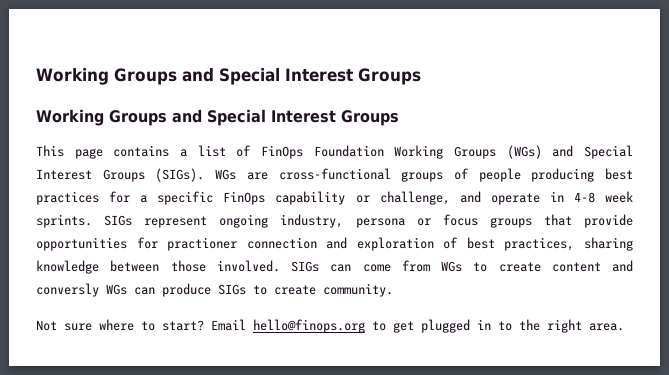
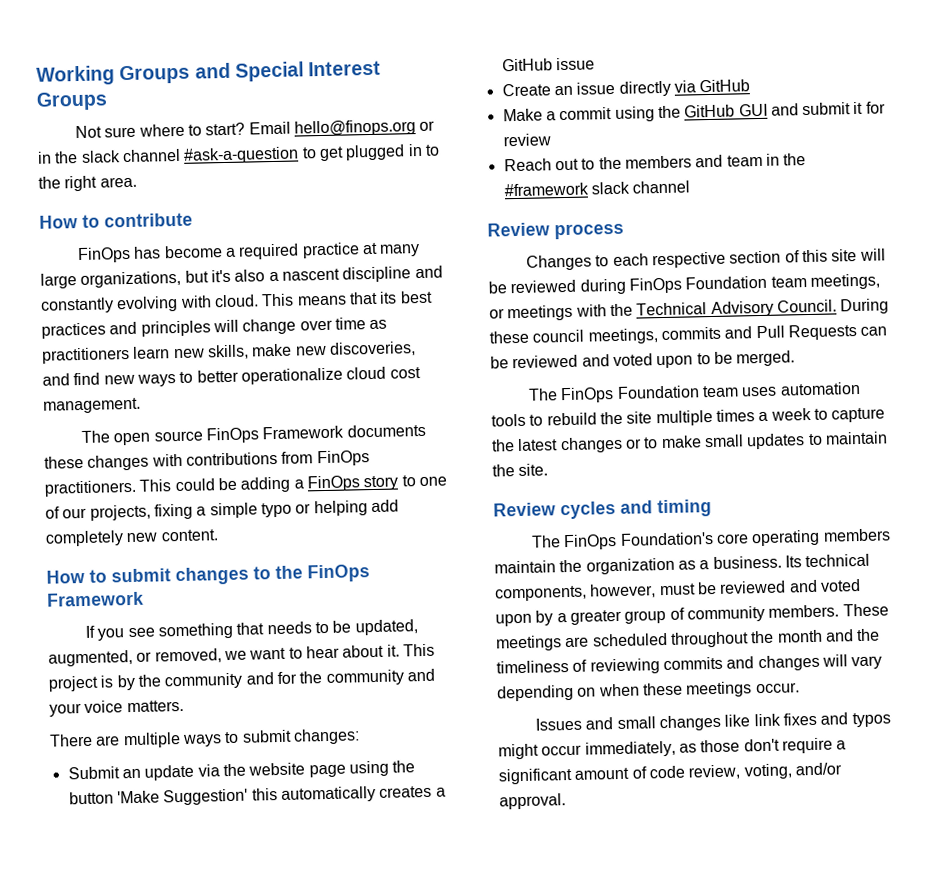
[36,68,421,85] [36,109,399,126] [36,145,633,159] [36,168,633,182] [36,191,633,205] [36,214,634,228] [36,237,633,251] [36,260,633,274] [36,283,393,297] Working Groups and Special Interest Groups // Working Groups and Special Interest Groups // This page contains a list of FinOps Foundation Working Groups (WGs) and Special Interest Groups (SIGs). WGs are cross-functional groups of people producing best practices for a specific FinOps capability or challenge, and operate in 4-8 week sprints. SIGs represent ongoing industry, persona or focus groups that provide opportunities for practioner connection and exploration of best practices, sharing knowledge between those involved. SIGs can come from WGs to create content and conversly WGs can produce SIGs to create community. -> [36,60,382,86] [36,91,108,111] Working Groups and Special Interest Groups
(365, 326) none -> [419,120,436,131] [37,146,300,164] or in the slack channel #ask-a-question
(624, 327) none -> [39,212,193,229] [76,242,421,264] [40,265,443,289] [40,290,433,314] [41,317,388,339] [42,341,416,364] [42,366,421,387] [43,397,141,414] [80,423,426,446] [44,450,370,471] [44,475,447,497] [45,499,399,521] [45,529,218,547] [46,564,370,586] [47,591,144,607] [84,619,418,641] [48,643,435,667] [48,668,435,692] [49,699,184,717] [49,728,360,749] [67,760,416,781] [68,785,446,806] [501,57,595,72] [501,79,751,97] [502,101,886,122] [502,133,551,147] [503,153,807,172] [503,180,691,197] [487,222,624,240] [525,248,886,271] [488,273,880,295] [489,298,890,322] [489,324,888,345] [490,350,796,369] [527,381,861,404] [491,407,886,427] [491,431,888,454] [492,463,549,477] [493,499,712,520] [530,528,891,551] [494,553,871,575] [495,578,861,602] [495,603,889,627] [496,628,881,652] [496,654,883,675] [497,681,800,702] [534,712,891,732] [498,737,847,760] [498,762,842,785] [499,793,566,810] // How to contribute // FinOps has become a required practice at many large organizations, but it's also a nascent discipline and constantly evolving with cloud. This means that its best practices and principles will change over time as practitioners learn new skills, make new discoveries, and find new ways to better operationalize cloud cost management. // The open source FinOps Framework documents these changes with contributions from FinOps practitioners. This could be adding a FinOps story to one of our projects, fixing a simple typo or helping add completely new content. // How to submit changes to the FinOps Framework // If you see something that needs to be updated, augmented, or removed, we want to hear about it. This project is by the community and for the community and your voice matters. // There are multiple ways to submit changes: // Submit an update via the website page using the button 'Make Suggestion' this automatically creates a GitHub issue // Create an issue directly via GitHub // Make a commit using the GitHub GUI and submit it for review // Reach out to the members and team in the #framework slack channel // Review process // Changes to each respective section of this site will be reviewed during FinOps Foundation team meetings, or meetings with the Technical Advisory Council. During these council meetings, commits and Pull Requests can be reviewed and voted upon to be merged. // The FinOps Foundation team uses automation tools to rebuild the site multiple times a week to capture the latest changes or to make small updates to maintain the site. // Review cycles and timing // The FinOps Foundation's core operating members maintain the organization as a business. Its technical components, however, must be reviewed and voted upon by a greater group of community members. These meetings are scheduled throughout the month and the timeliness of reviewing commits and changes will vary depending on when these meetings occur. // Issues and small changes like link fixes and typos might occur immediately, as those don't require a significant amount of code review, voting, and/or approval.

